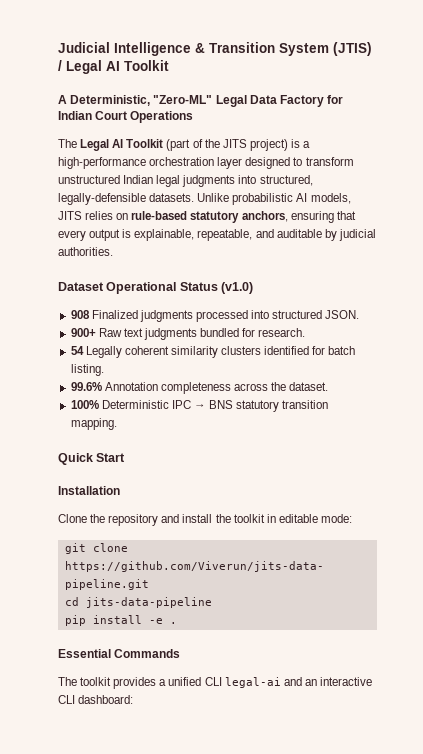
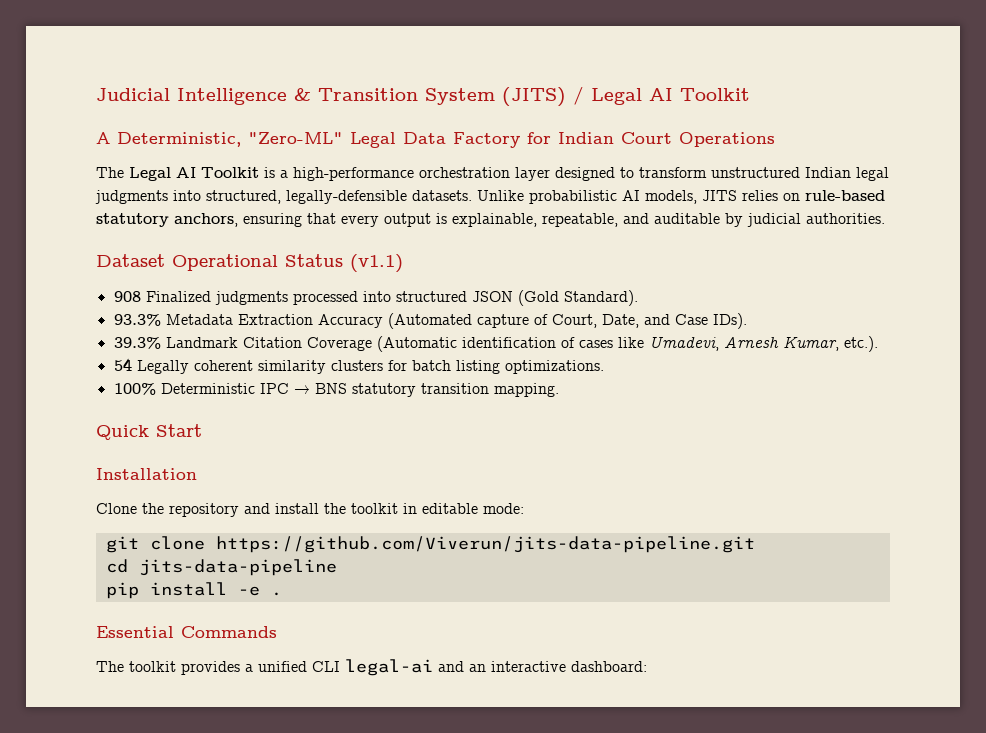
[333,42,372,56] (JTIS) -> [502,87,566,107] (JITS)
[166,139,288,151] (part of the JITS project) -> (259, 172) none
[221,282,254,294] (v1.0) -> [350,254,403,273] (v1.1)
[325,310,360,319] [70,328,306,340] JSON. // 900+ Raw text judgments bundled for research. -> [471,290,638,306] [113,313,747,329] [113,336,878,352] JSON (Gold Standard). // 93.3% Metadata Extraction Accuracy (Automated capture of Court, Date, and Case IDs). // 39.3% Landmark Citation Coverage (Automatic identification of cases like Umadevi, Arnesh Kumar, etc.).
[264,346,310,355] identified -> (383, 365) none
[70,364,104,376] [70,382,329,394] listing. // 99.6% Annotation completeness across the dataset. -> [455,360,604,374] listing optimizations.
[58,695,75,704] CLI -> (566, 666) none

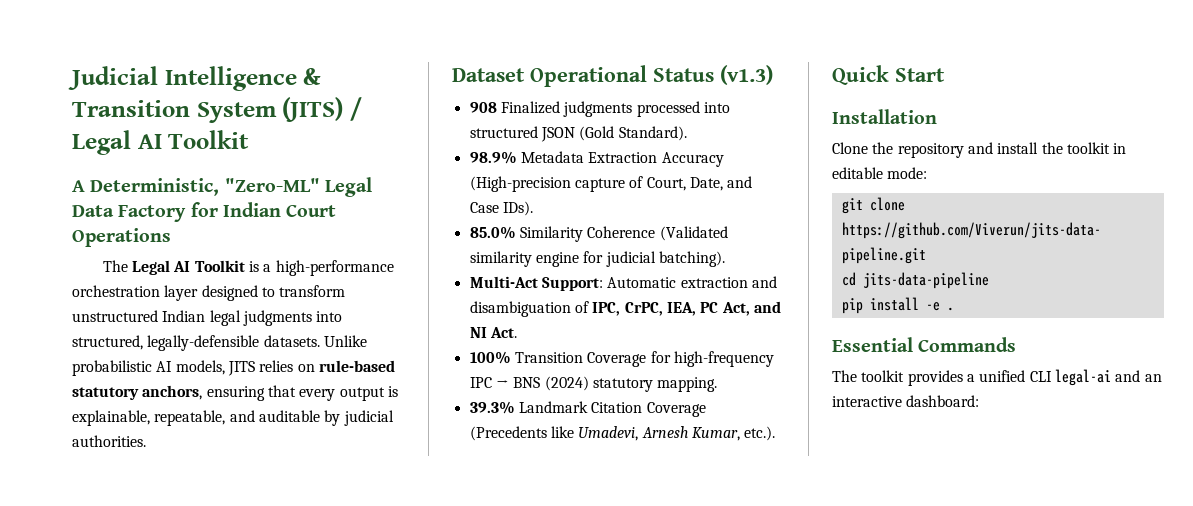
[350,254,403,273] (v1.1) -> [720,65,773,85] (v1.3)
[113,314,161,326] 93.3% -> [469,151,517,164] 98.9%
[387,313,472,329] (Automated -> [469,176,571,192] (High-precision
(747, 321) none -> [469,226,728,242] [469,251,725,267] [469,276,777,291] [469,301,781,317] [469,327,517,338] [469,351,774,367] [469,376,718,392] // 85.0% Similarity Coherence (Validated similarity engine for judicial batching). // Multi-Act Support: Automatic extraction and disambiguation of IPC, CrPC, IEA, PC Act, and NI Act. // 100% Transition Coverage for high-frequency IPC → BNS (2024) statutory mapping.
[376,336,613,352] (Automatic identification of cases -> [469,426,547,441] (Precedents
[113,358,604,374] [113,383,559,397] // 54 Legally coherent similarity clusters for batch listing optimizations. // 100% Deterministic IPC → BNS statutory transition mapping. -> (776, 433) none

